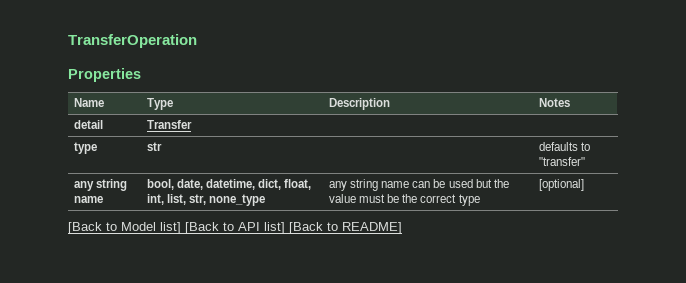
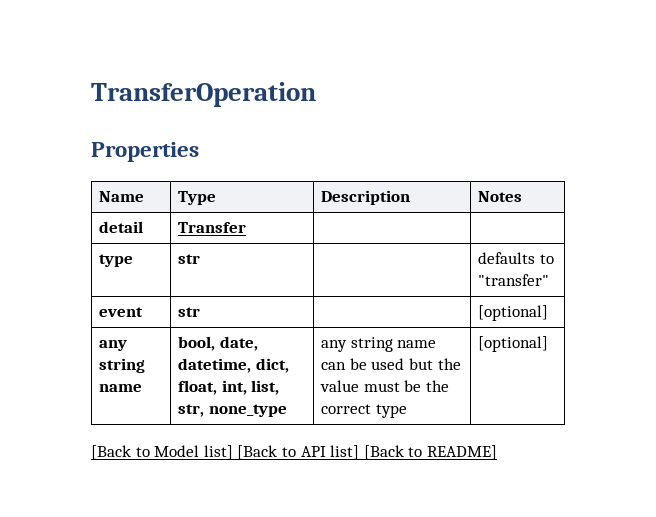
(586, 161) none -> [99,307,144,317] [178,307,201,317] [478,305,549,321] // event | str | | [optional]

